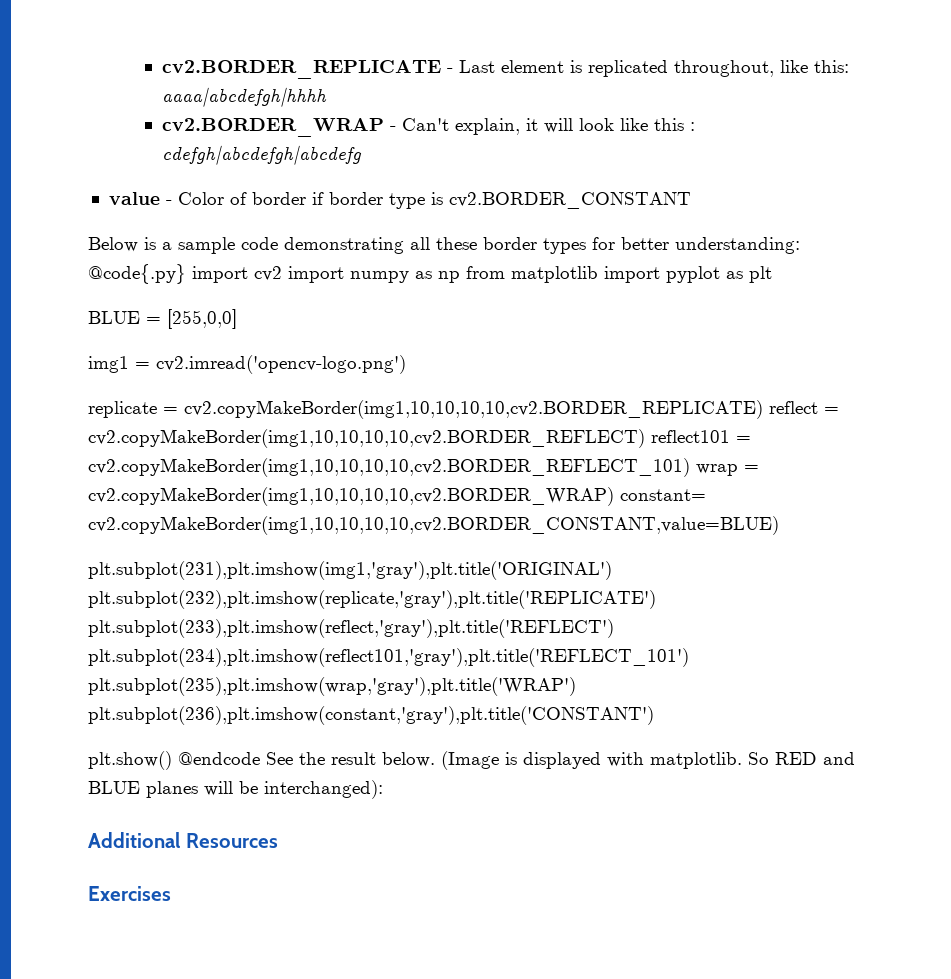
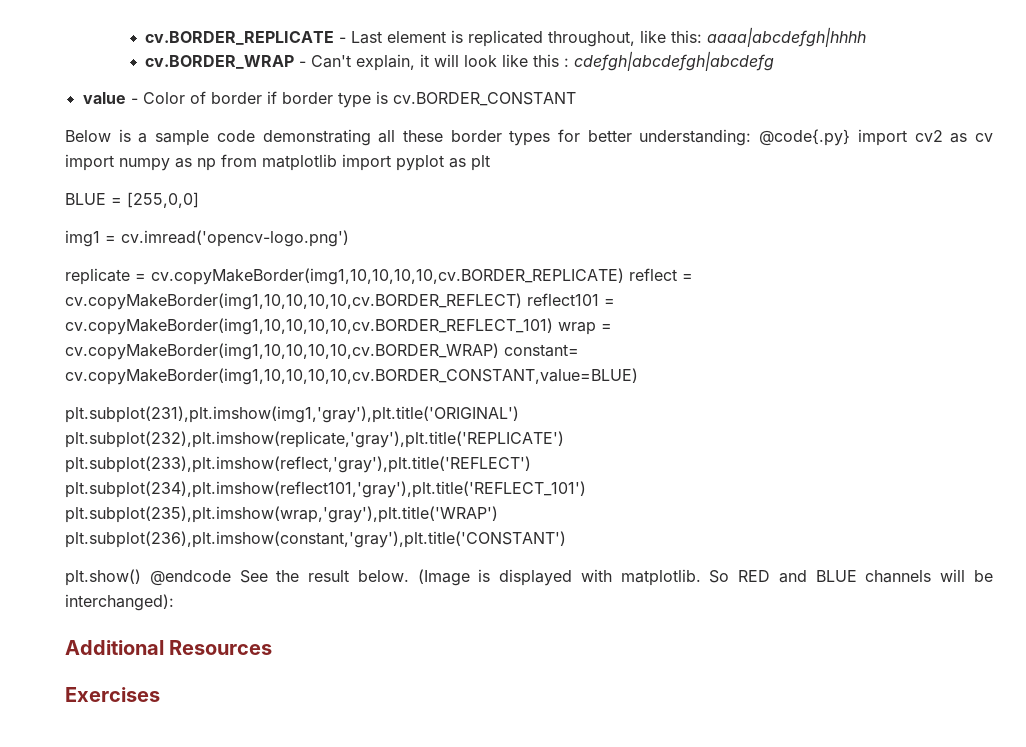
[162,60,442,79] cv2.BORDER_REPLICATE -> [145,31,335,45] cv.BORDER_REPLICATE
[162,118,385,137] cv2.BORDER_WRAP -> [145,55,295,69] cv.BORDER_WRAP
[448,192,691,209] cv2.BORDER_CONSTANT -> [392,92,576,106] cv.BORDER_CONSTANT
(282, 273) none -> [950,133,994,143] as cv
[156,355,406,374] cv2.imread('opencv-logo.png') -> [121,230,349,247] cv.imread('opencv-logo.png')
[184,400,763,419] cv2.copyMakeBorder(img1,10,10,10,10,cv2.BORDER_REPLICATE) -> [151,268,624,285] cv.copyMakeBorder(img1,10,10,10,10,cv.BORDER_REPLICATE)
[88,429,645,448] cv2.copyMakeBorder(img1,10,10,10,10,cv2.BORDER_REFLECT) -> [65,293,522,310] cv.copyMakeBorder(img1,10,10,10,10,cv.BORDER_REFLECT)
[88,458,690,477] cv2.copyMakeBorder(img1,10,10,10,10,cv2.BORDER_REFLECT_101) -> [65,318,553,335] cv.copyMakeBorder(img1,10,10,10,10,cv.BORDER_REFLECT_101)
[88,487,706,506] [88,516,779,535] cv2.copyMakeBorder(img1,10,10,10,10,cv2.BORDER_WRAP) constant= cv2.copyMakeBorder(img1,10,10,10,10,cv2.BORDER_CONSTANT,value=BLUE) -> [65,343,579,360] [65,368,638,385] cv.copyMakeBorder(img1,10,10,10,10,cv.BORDER_WRAP) constant= cv.copyMakeBorder(img1,10,10,10,10,cv.BORDER_CONSTANT,value=BLUE)
[146,781,198,798] planes -> [865,570,932,583] channels

